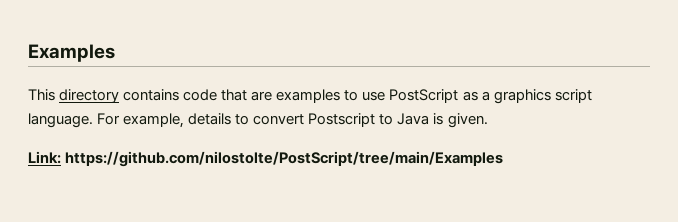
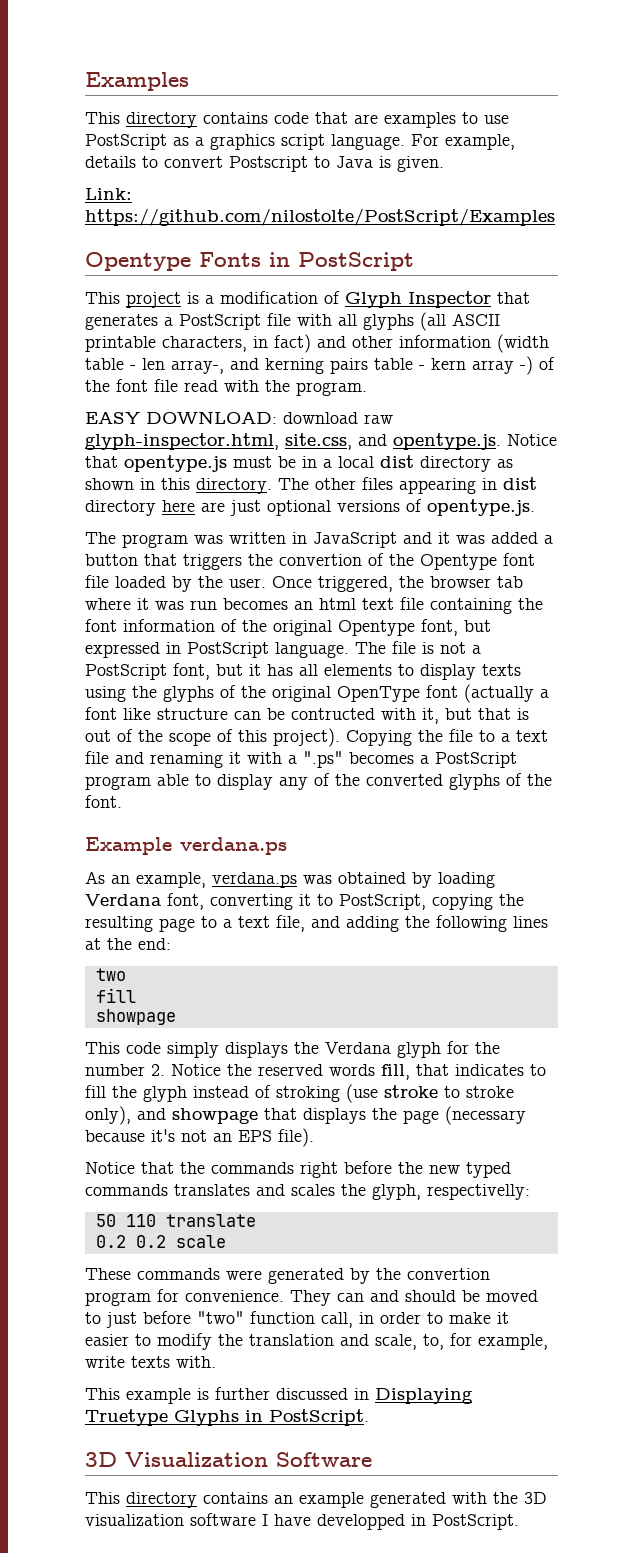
[65,151,504,167] https://github.com/nilostolte/PostScript/tree/main/Examples -> [85,208,555,226] [85,252,414,271] [85,291,530,308] [85,312,500,331] [85,334,549,353] [85,356,555,375] [85,379,367,396] [85,411,393,424] [85,433,557,450] [85,455,513,472] [85,477,537,494] [85,499,535,516] [85,532,553,548] [85,553,535,570] [85,575,523,592] [85,597,543,614] [85,619,491,636] [85,641,481,658] [85,663,521,680] [85,684,549,703] [85,707,529,724] [85,728,548,747] [85,751,517,768] [85,773,552,790] [85,795,122,808] [85,837,287,855] [85,871,495,888] [85,893,524,910] [85,915,548,932] [85,938,171,950] [95,968,126,981] [95,988,136,1003] [95,1009,176,1025] [85,1041,500,1058] [85,1064,546,1080] [85,1084,514,1103] [85,1106,526,1125] [85,1128,314,1147] [85,1161,511,1178] [85,1184,530,1200] [95,1214,256,1227] [95,1235,226,1248] [85,1268,490,1284] [85,1289,538,1306] [85,1311,509,1328] [85,1333,548,1350] [85,1356,216,1368] [85,1387,473,1404] [85,1409,369,1426] [85,1452,372,1467] [85,1492,547,1508] [85,1513,519,1530] https://github.com/nilostolte/PostScript/Examples // Opentype Fonts in PostScript // This project is a modification of Glyph Inspector that generates a PostScript file with all glyphs (all ASCII printable characters, in fact) and other information (width table - len array-, and kerning pairs table - kern array -) of the font file read with the program. // EASY DOWNLOAD: download raw glyph-inspector.html, site.css, and opentype.js. Notice that opentype.js must be in a local dist directory as shown in this directory. The other files appearing in dist directory here are just optional versions of opentype.js. // The program was written in JavaScript and it was added a button that triggers the convertion of the Opentype font file loaded by the user. Once triggered, the browser tab where it was run becomes an html text file containing the font information of the original Opentype font, but expressed in PostScript language. The file is not a PostScript font, but it has all elements to display texts using the glyphs of the original OpenType font (actually a font like structure can be contructed with it, but that is out of the scope of this project). Copying the file to a text file and renaming it with a ".ps" becomes a PostScript program able to display any of the converted glyphs of the font. // Example verdana.ps // As an example, verdana.ps was obtained by loading Verdana font, converting it to PostScript, copying the resulting page to a text file, and adding the following lines at the end: // two // fill // showpage // This code simply displays the Verdana glyph for the number 2. Notice the reserved words fill, that indicates to fill the glyph instead of stroking (use stroke to stroke only), and showpage that displays the page (necessary because it's not an EPS file). // Notice that the commands right before the new typed commands translates and scales the glyph, respectivelly: // 50 110 translate // 0.2 0.2 scale // These commands were generated by the convertion program for convenience. They can and should be moved to just before "two" function call, in order to make it easier to modify the translation and scale, to, for example, write texts with. // This example is further discussed in Displaying Truetype Glyphs in PostScript. // 3D Visualization Software // This directory contains an example generated with the 3D visualization software I have developped in PostScript.

